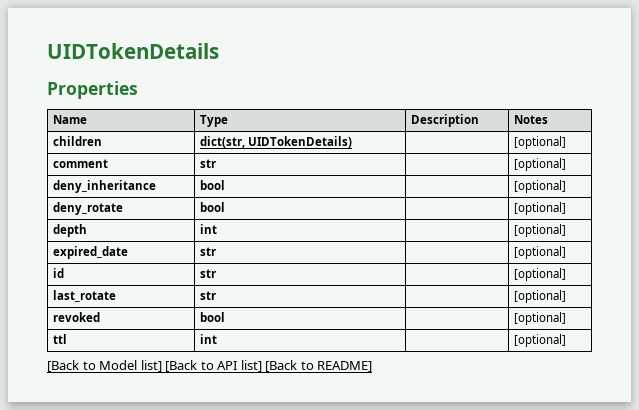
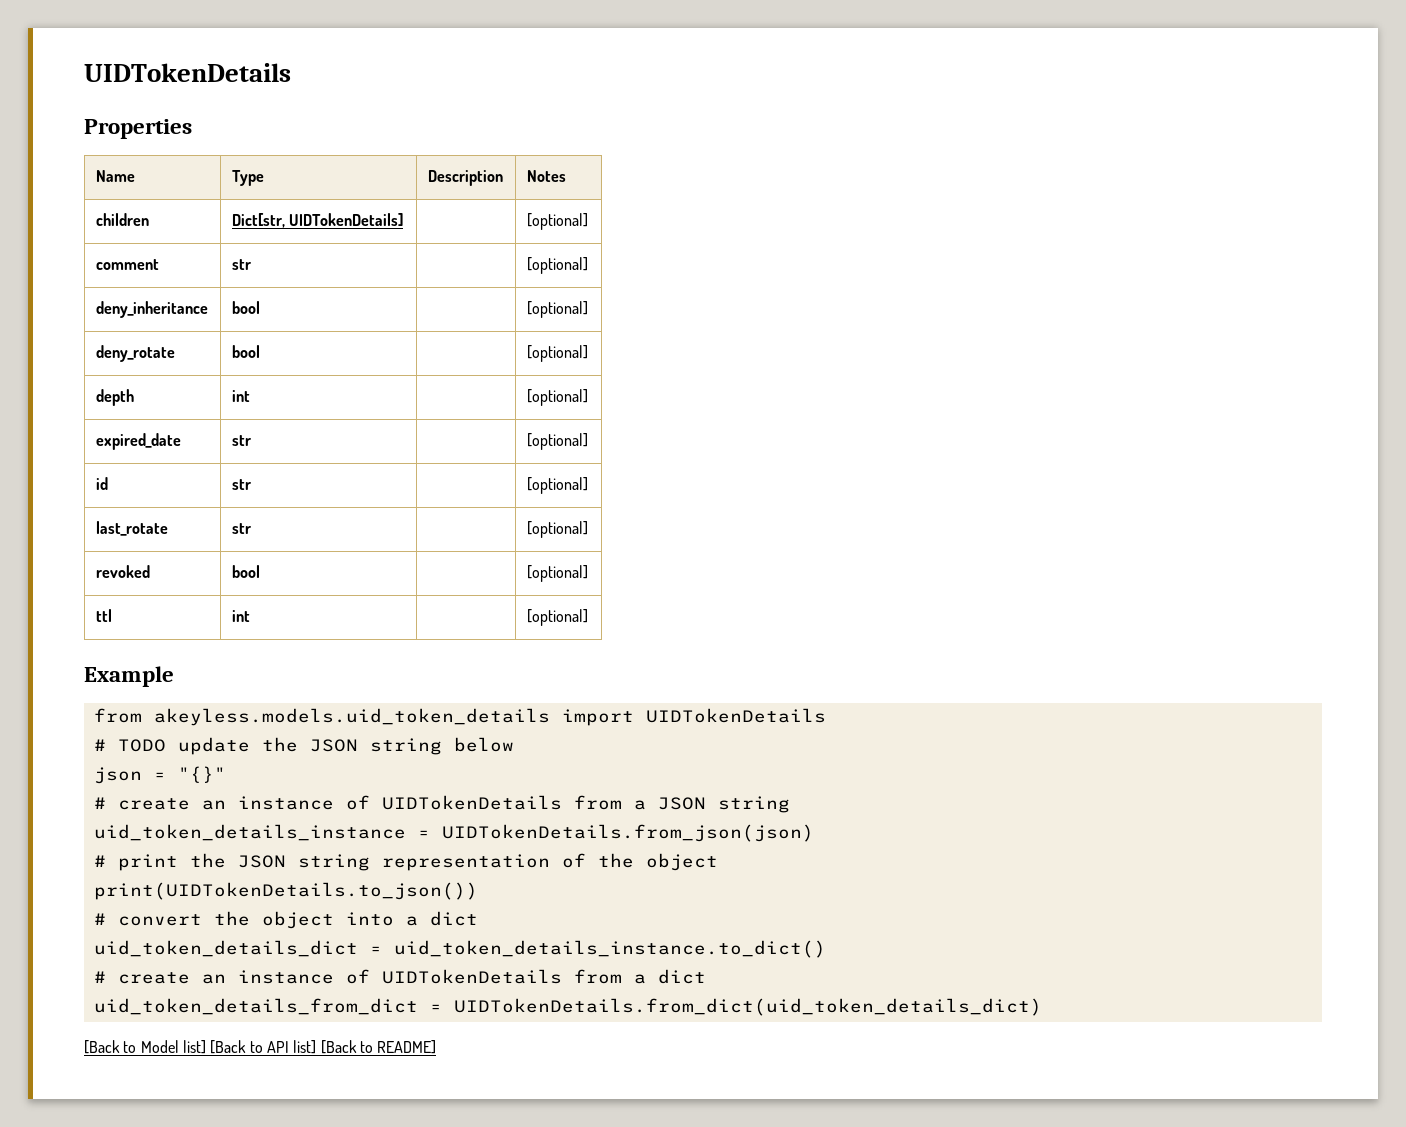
[199,136,352,148] dict(str, UIDTokenDetails) -> [231,213,403,228] Dict[str, UIDTokenDetails]
(566, 340) none -> [84,666,174,687] [93,708,826,726] [93,737,514,755] [93,766,226,784] [93,795,790,813] [93,824,814,842] [93,853,718,871] [93,882,478,900] [93,911,478,929] [93,940,826,958] [93,969,706,984] [93,998,1042,1016] // Example // from akeyless.models.uid_token_details import UIDTokenDetails // # TODO update the JSON string below // json = "{}" // # create an instance of UIDTokenDetails from a JSON string // uid_token_details_instance = UIDTokenDetails.from_json(json) // # print the JSON string representation of the object // print(UIDTokenDetails.to_json()) // # convert the object into a dict // uid_token_details_dict = uid_token_details_instance.to_dict() // # create an instance of UIDTokenDetails from a dict // uid_token_details_from_dict = UIDTokenDetails.from_dict(uid_token_details_dict)

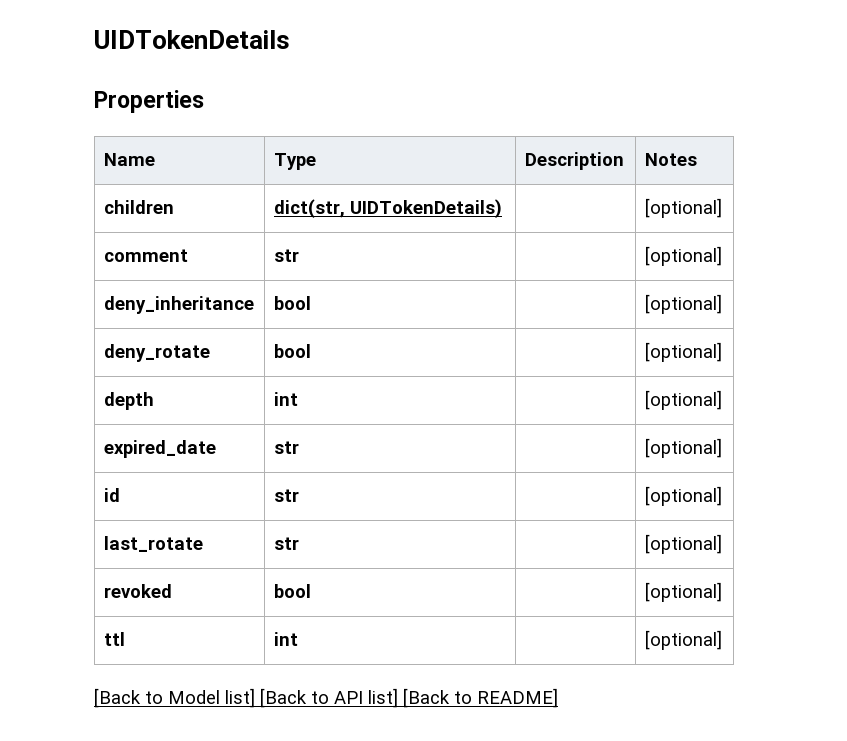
[231,213,403,228] Dict[str, UIDTokenDetails] -> [273,199,502,218] dict(str, UIDTokenDetails)
[84,666,174,687] [93,708,826,726] [93,737,514,755] [93,766,226,784] [93,795,790,813] [93,824,814,842] [93,853,718,871] [93,882,478,900] [93,911,478,929] [93,940,826,958] [93,969,706,984] [93,998,1042,1016] // Example // from akeyless.models.uid_token_details import UIDTokenDetails // # TODO update the JSON string below // json = "{}" // # create an instance of UIDTokenDetails from a JSON string // uid_token_details_instance = UIDTokenDetails.from_json(json) // # print the JSON string representation of the object // print(UIDTokenDetails.to_json()) // # convert the object into a dict // uid_token_details_dict = uid_token_details_instance.to_dict() // # create an instance of UIDTokenDetails from a dict // uid_token_details_from_dict = UIDTokenDetails.from_dict(uid_token_details_dict) -> (722, 640) none

